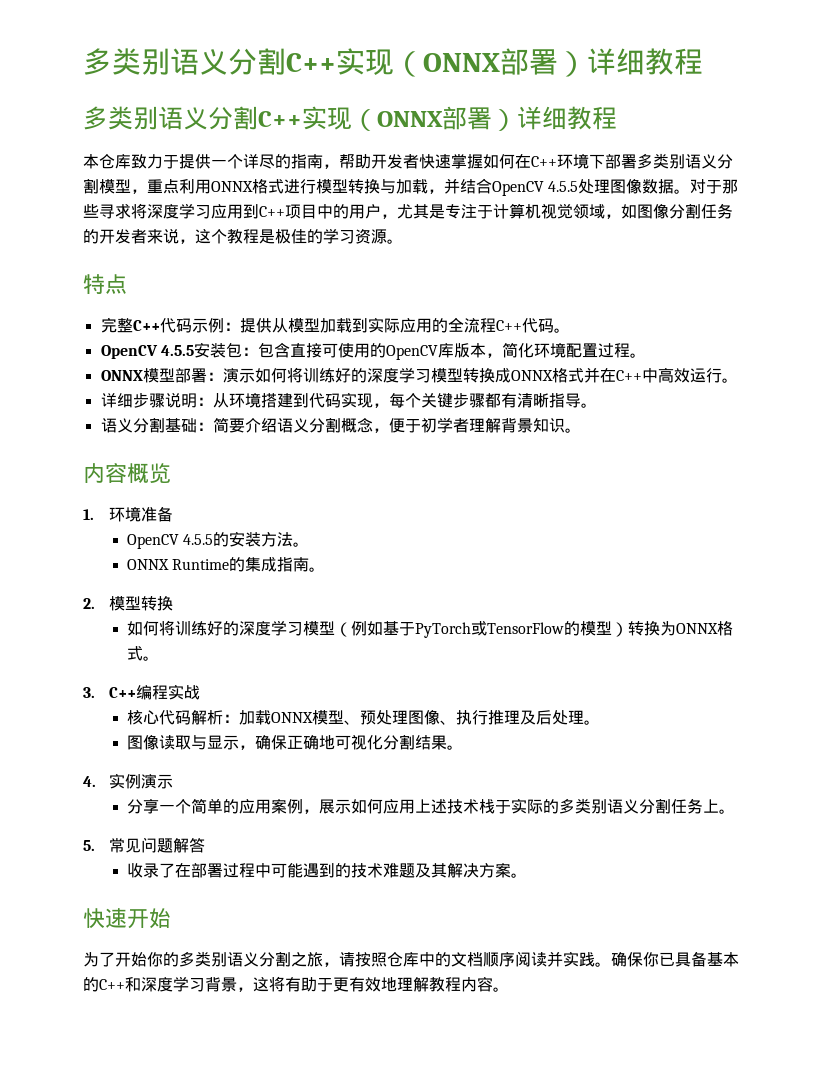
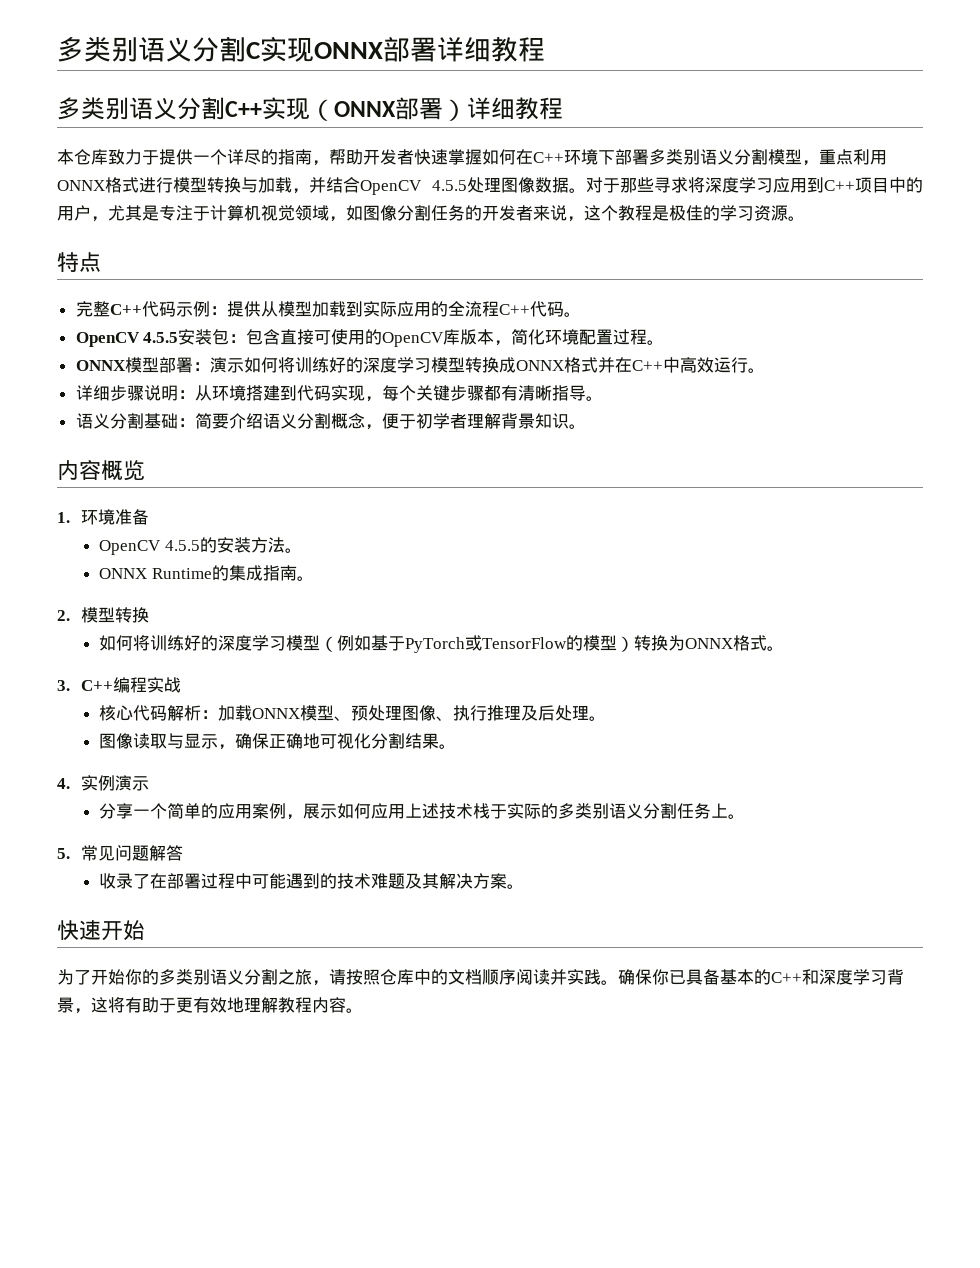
[83,48,587,77] 多类别语义分割C++实现（ONNX部署） -> [57,36,437,62] 多类别语义分割C实现ONNX部署

